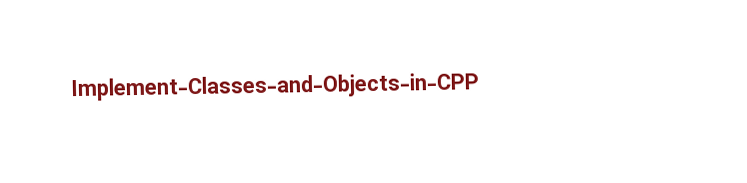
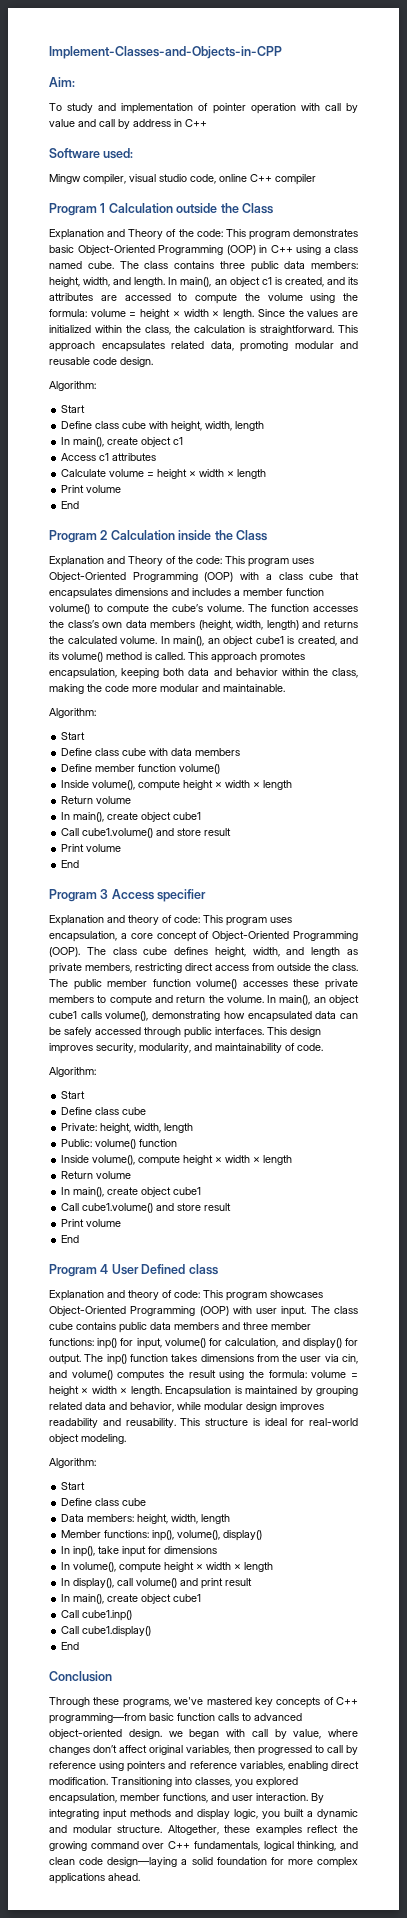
(480, 87) none -> [49,77,75,87] [49,103,358,114] [49,119,207,129] [49,148,134,159] [49,174,316,185] [49,203,273,216] [49,229,358,240] [49,245,358,255] [49,261,358,272] [49,277,358,287] [49,293,358,304] [49,309,358,319] [49,325,358,335] [49,341,358,352] [49,357,153,367] [49,381,96,391] [61,405,86,413] [61,421,265,431] [61,437,184,447] [61,453,157,461] [61,469,267,479] [61,485,122,493] [61,501,80,509] [49,530,267,543] [49,556,314,567] [49,572,360,582] [49,588,324,599] [49,604,358,615] [49,620,358,630] [49,636,358,646] [49,652,305,663] [49,668,358,679] [49,684,285,694] [49,708,96,718] [61,732,86,740] [61,748,241,756] [61,764,221,774] [61,780,293,791] [61,796,132,804] [61,812,202,822] [61,828,232,838] [61,844,122,852] [61,860,80,868] [49,889,207,902] [49,915,292,926] [49,931,358,942] [49,947,358,957] [49,963,358,974] [49,979,358,990] [49,995,360,1006] [49,1011,358,1022] [49,1027,321,1038] [49,1043,323,1054] [49,1067,96,1077] [61,1091,86,1099] [61,1107,147,1115] [61,1123,194,1133] [61,1139,178,1149] [61,1155,293,1166] [61,1171,132,1179] [61,1187,202,1197] [61,1203,232,1213] [61,1219,122,1227] [61,1235,80,1243] [49,1264,218,1277] [49,1290,323,1301] [49,1306,358,1317] [49,1322,311,1333] [49,1338,359,1349] [49,1354,359,1365] [49,1370,358,1381] [49,1386,359,1397] [49,1402,324,1413] [49,1418,358,1428] [49,1434,126,1444] [49,1458,96,1468] [61,1482,86,1490] [61,1498,147,1506] [61,1514,231,1524] [61,1530,263,1541] [61,1546,218,1557] [61,1562,274,1573] [61,1578,253,1589] [61,1594,202,1604] [61,1610,133,1621] [61,1626,152,1637] [61,1642,80,1650] [49,1671,112,1682] [49,1697,358,1708] [49,1713,302,1724] [49,1729,358,1739] [49,1745,358,1756] [49,1761,359,1772] [49,1777,298,1788] [49,1793,324,1804] [49,1809,358,1820] [49,1825,358,1836] [49,1841,359,1851] [49,1857,358,1868] [49,1873,140,1884] // Aim: // To study and implementation of pointer operation with call by value and call by address in C++ // Software used: // Mingw compiler, visual studio code, online C++ compiler // Program 1 Calculation outside the Class // Explanation and Theory of the code: This program demonstrates basic Object-Oriented Programming (OOP) in C++ using a class named cube. The class contains three public data members: height, width, and length. In main(), an object c1 is created, and its attributes are accessed to compute the volume using the formula: volume = height × width × length. Since the values are initialized within the class, the calculation is straightforward. This approach encapsulates related data, promoting modular and reusable code design. // Algorithm: // Start // Define class cube with height, width, length // In main(), create object c1 // Access c1 attributes // Calculate volume = height × width × length // Print volume // End // Program 2 Calculation inside the Class // Explanation and Theory of the code: This program uses Object-Oriented Programming (OOP) with a class cube that encapsulates dimensions and includes a member function volume() to compute the cube’s volume. The function accesses the class’s own data members (height, width, length) and returns the calculated volume. In main(), an object cube1 is created, and its volume() method is called. This approach promotes encapsulation, keeping both data and behavior within the class, making the code more modular and maintainable. // Algorithm: // Start // Define class cube with data members // Define member function volume() // Inside volume(), compute height × width × length // Return volume // In main(), create object cube1 // Call cube1.volume() and store result // Print volume // End // Program 3 Access specifier // Explanation and theory of code: This program uses encapsulation, a core concept of Object-Oriented Programming (OOP). The class cube defines height, width, and length as private members, restricting direct access from outside the class. The public member function volume() accesses these private members to compute and return the volume. In main(), an object cube1 calls volume(), demonstrating how encapsulated data can be safely accessed through public interfaces. This design improves security, modularity, and maintainability of code. // Algorithm: // Start // Define class cube // Private: height, width, length // Public: volume() function // Inside volume(), compute height × width × length // Return volume // In main(), create object cube1 // Call cube1.volume() and store result // Print volume // End // Program 4 User Defined class // Explanation and theory of code: This program showcases Object-Oriented Programming (OOP) with user input. The class cube contains public data members and three member functions: inp() for input, volume() for calculation, and display() for output. The inp() function takes dimensions from the user via cin, and volume() computes the result using the formula: volume = height × width × length. Encapsulation is maintained by grouping related data and behavior, while modular design improves readability and reusability. This structure is ideal for real-world object modeling. // Algorithm: // Start // Define class cube // Data members: height, width, length // Member functions: inp(), volume(), display() // In inp(), take input for dimensions // In volume(), compute height × width × length // In display(), call volume() and print result // In main(), create object cube1 // Call cube1.inp() // Call cube1.display() // End // Conclusion // Through these programs, we've mastered key concepts of C++ programming—from basic function calls to advanced object-oriented design. we began with call by value, where changes don’t affect original variables, then progressed to call by reference using pointers and reference variables, enabling direct modification. Transitioning into classes, you explored encapsulation, member functions, and user interaction. By integrating input methods and display logic, you built a dynamic and modular structure. Altogether, these examples reflect the growing command over C++ fundamentals, logical thinking, and clean code design—laying a solid foundation for more complex applications ahead.

